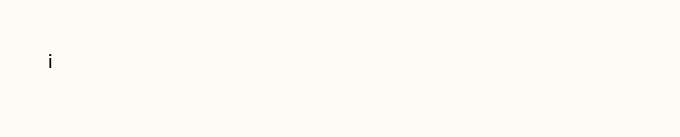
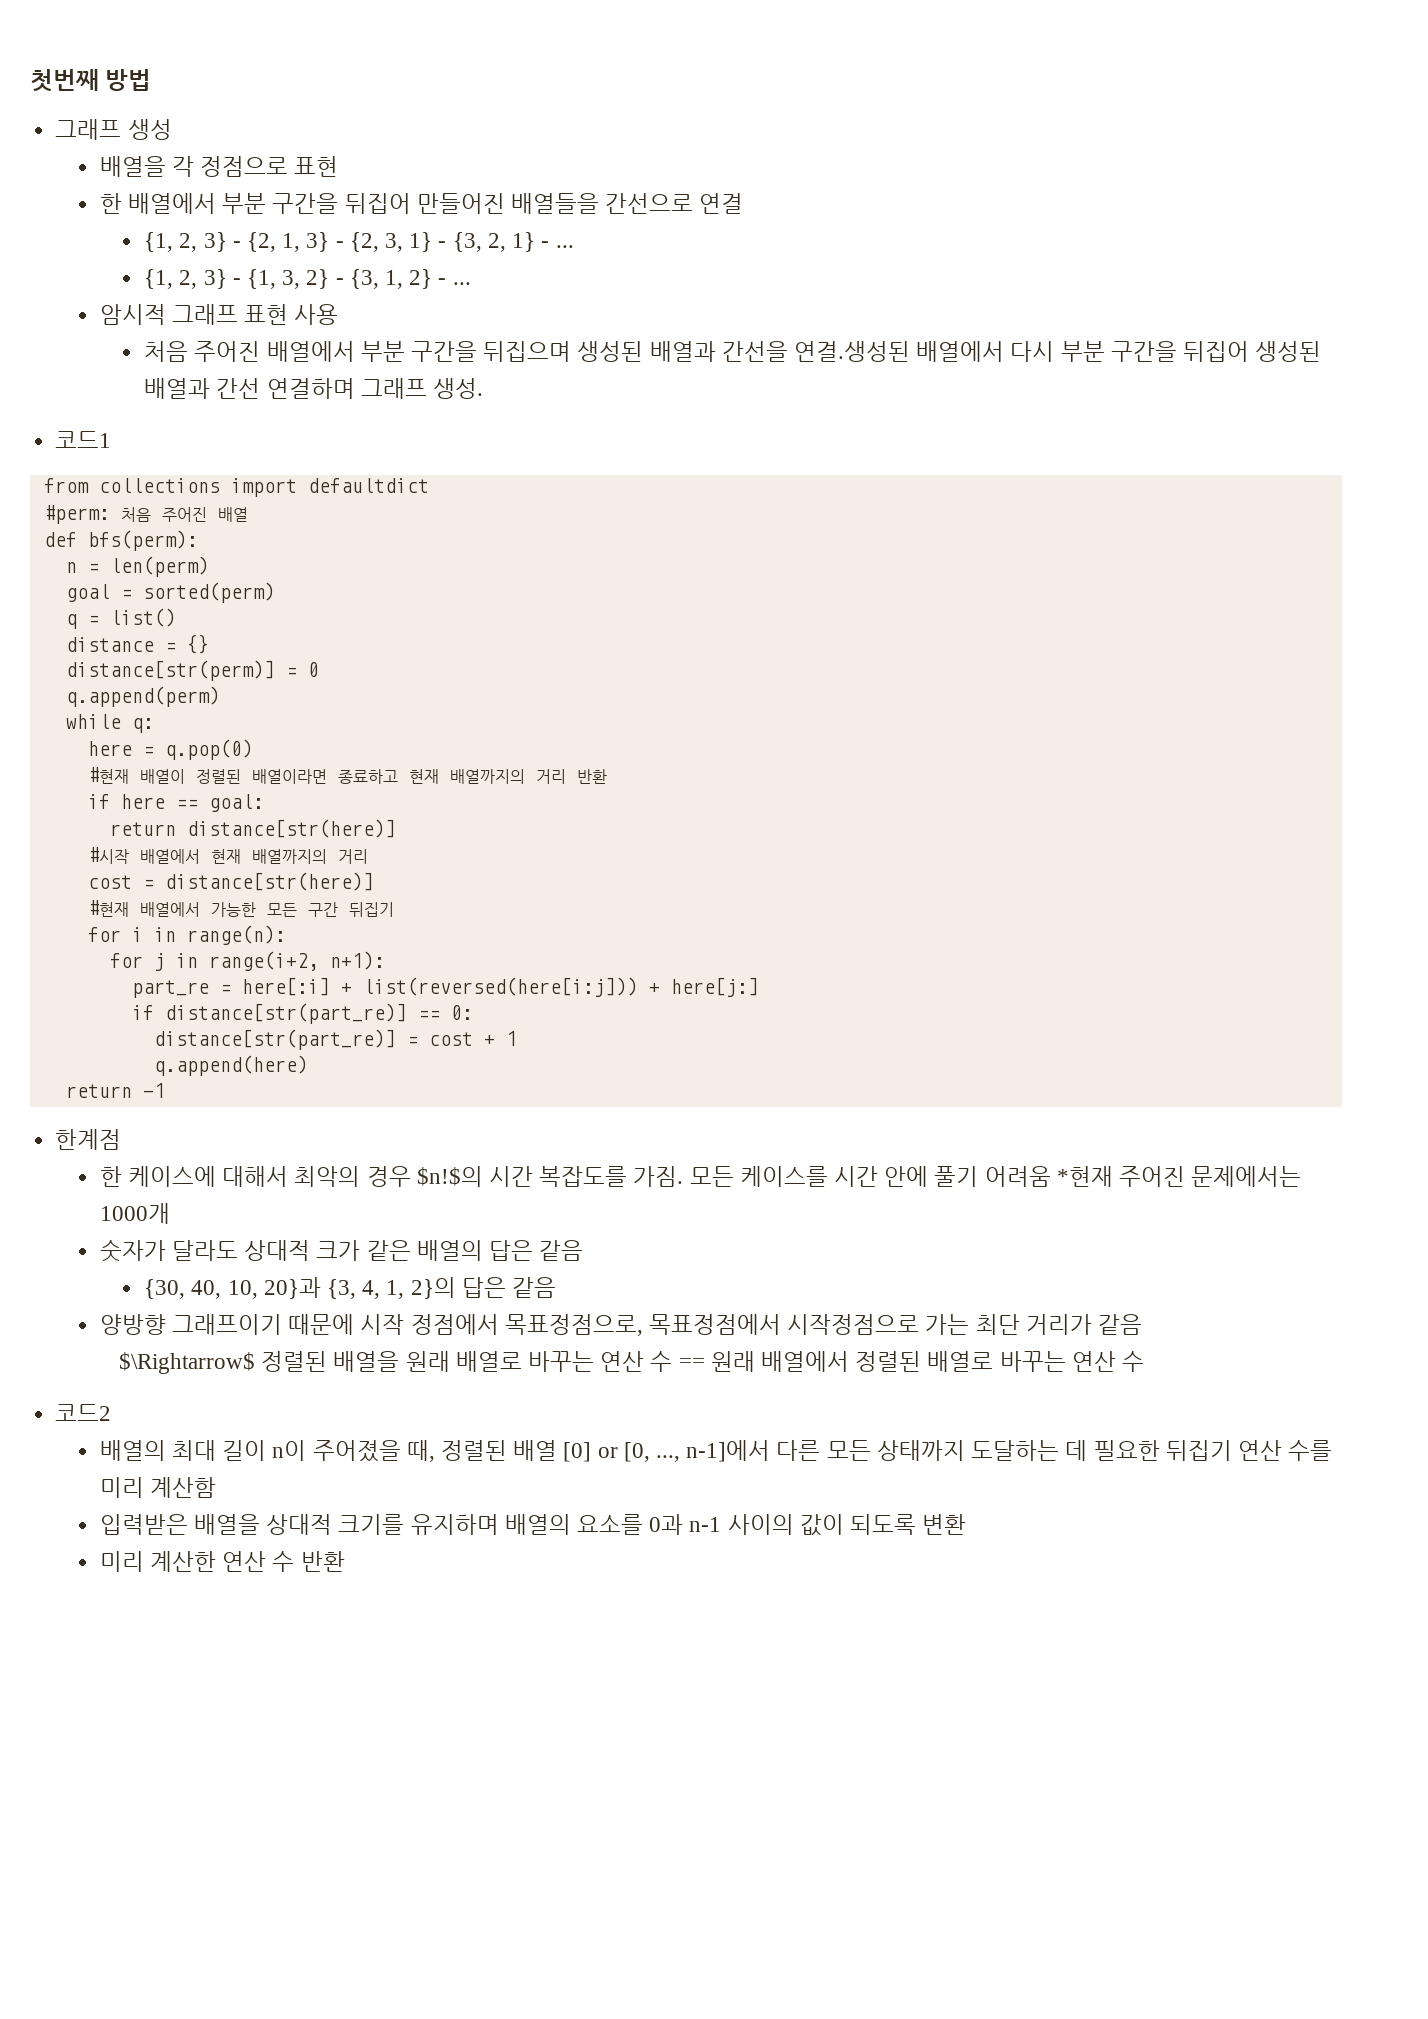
[48,54,53,68] i -> [30,69,152,92] [55,119,172,140] [99,156,339,177] [99,193,744,214] [144,232,574,252] [144,269,471,289] [99,304,339,325] [144,341,1322,362] [144,378,484,399] [55,431,112,448] [43,478,429,497] [43,505,248,524] [43,530,198,551] [65,556,209,577] [65,582,275,603] [65,608,176,629] [65,634,209,654] [65,660,319,681] [65,686,220,707] [65,714,154,733] [87,739,253,760] [87,767,607,784] [87,794,264,812] [109,819,396,838] [87,847,368,864] [87,872,374,891] [87,900,394,917] [87,925,286,945] [109,951,385,971] [131,977,759,998] [131,1003,473,1024] [153,1029,517,1050] [153,1055,308,1076] [65,1083,165,1098] [55,1129,122,1150] [99,1166,1302,1187] [99,1203,170,1224] [99,1239,584,1262] [144,1277,557,1299] [99,1314,1143,1336] [118,1351,1145,1374] [55,1404,112,1421] [99,1440,1333,1462] [99,1477,216,1498] [99,1514,967,1536] [99,1551,345,1572] 첫번째 방법 // 그래프 생성 // 배열을 각 정점으로 표현 // 한 배열에서 부분 구간을 뒤집어 만들어진 배열들을 간선으로 연결 // {1, 2, 3} - {2, 1, 3} - {2, 3, 1} - {3, 2, 1} - ... // {1, 2, 3} - {1, 3, 2} - {3, 1, 2} - ... // 암시적 그래프 표현 사용 // 처음 주어진 배열에서 부분 구간을 뒤집으며 생성된 배열과 간선을 연결.생성된 배열에서 다시 부분 구간을 뒤집어 생성된 배열과 간선 연결하며 그래프 생성. // 코드1 // from collections import defaultdict // #perm: 처음 주어진 배열 // def bfs(perm): // n = len(perm) // goal = sorted(perm) // q = list() // distance = {} // distance[str(perm)] = 0 // q.append(perm) // while q: // here = q.pop(0) // #현재 배열이 정렬된 배열이라면 종료하고 현재 배열까지의 거리 반환 // if here == goal: // return distance[str(here)] // #시작 배열에서 현재 배열까지의 거리 // cost = distance[str(here)] // #현재 배열에서 가능한 모든 구간 뒤집기 // for i in range(n): // for j in range(i+2, n+1): // part_re = here[:i] + list(reversed(here[i:j])) + here[j:] // if distance[str(part_re)] == 0: // distance[str(part_re)] = cost + 1 // q.append(here) // return -1 // 한계점 // 한 케이스에 대해서 최악의 경우 $n!$의 시간 복잡도를 가짐. 모든 케이스를 시간 안에 풀기 어려움 *현재 주어진 문제에서는 1000개 // 숫자가 달라도 상대적 크가 같은 배열의 답은 같음 // {30, 40, 10, 20}과 {3, 4, 1, 2}의 답은 같음 // 양방향 그래프이기 때문에 시작 정점에서 목표정점으로, 목표정점에서 시작정점으로 가는 최단 거리가 같음 // $\Rightarrow$ 정렬된 배열을 원래 배열로 바꾸는 연산 수 == 원래 배열에서 정렬된 배열로 바꾸는 연산 수 // 코드2 // 배열의 최대 길이 n이 주어졌을 때, 정렬된 배열 [0] or [0, ..., n-1]에서 다른 모든 상태까지 도달하는 데 필요한 뒤집기 연산 수를 미리 계산함 // 입력받은 배열을 상대적 크기를 유지하며 배열의 요소를 0과 n-1 사이의 값이 되도록 변환 // 미리 계산한 연산 수 반환

